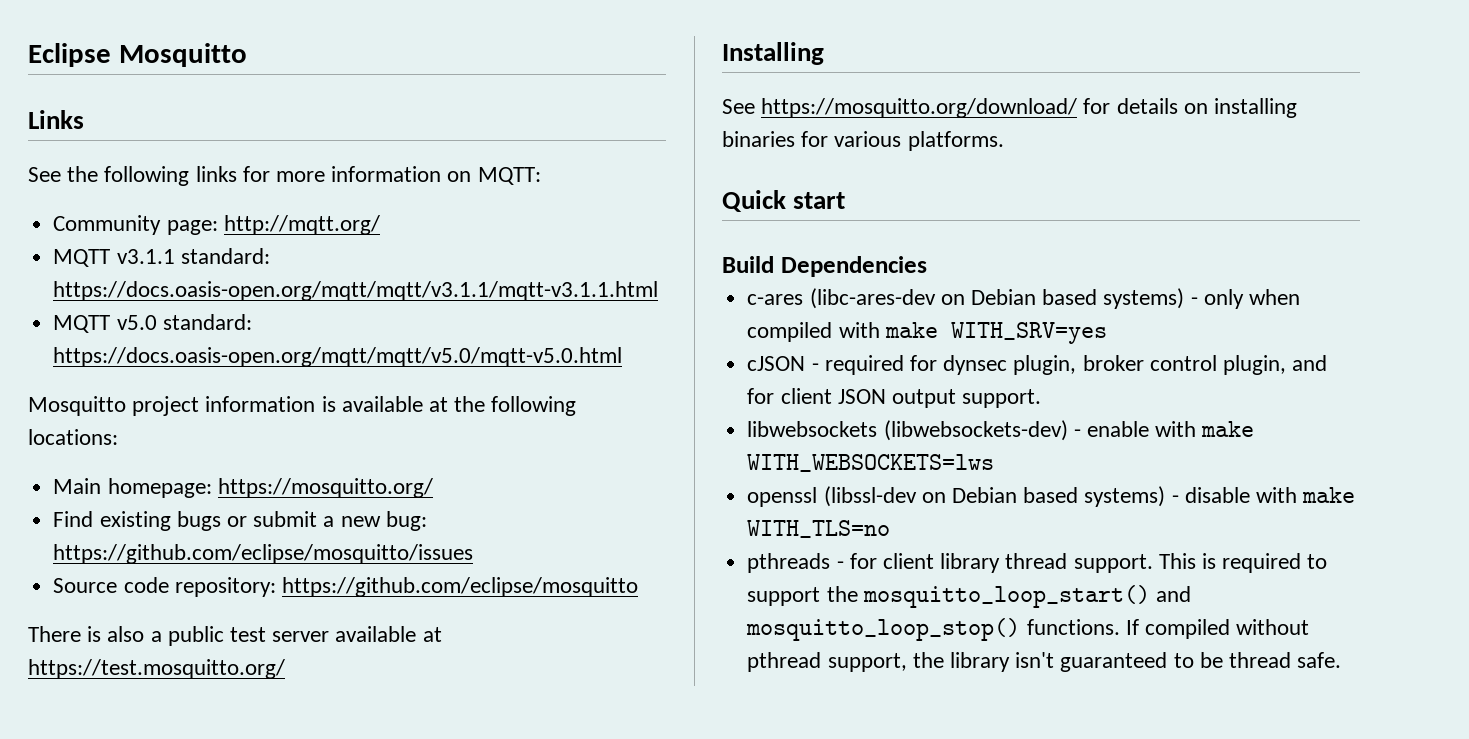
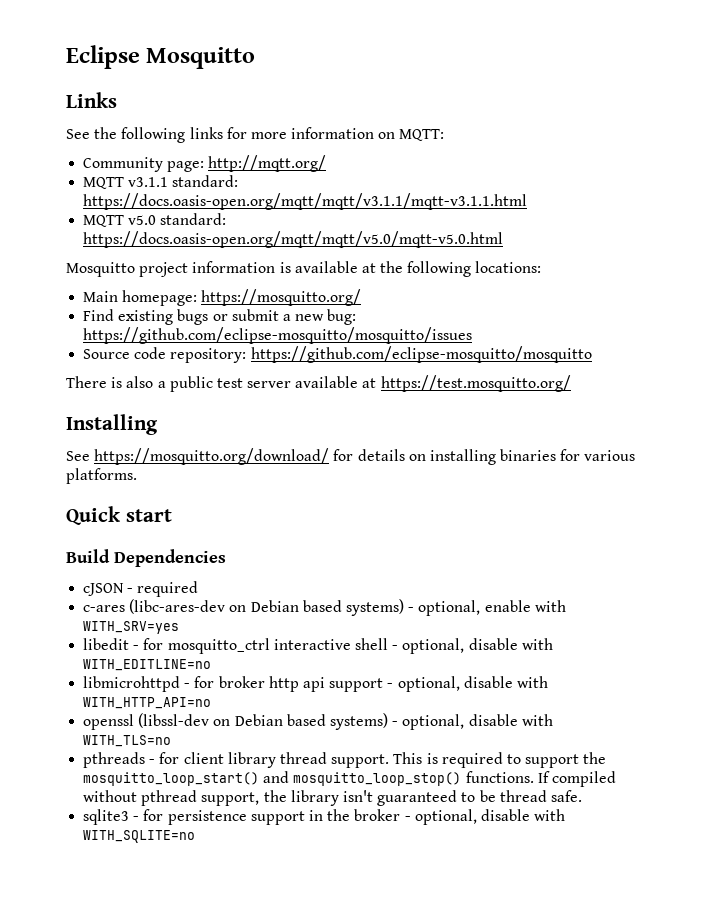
[53,544,474,564] https://github.com/eclipse/mosquitto/issues -> [83,327,473,344] https://github.com/eclipse-mosquitto/mosquitto/issues
[281,577,638,597] https://github.com/eclipse/mosquitto -> [250,346,592,363] https://github.com/eclipse-mosquitto/mosquitto
(927, 266) none -> [83,581,199,597] // cJSON - required
[1203,289,1300,309] [747,322,1107,344] [747,355,1328,375] [747,388,1042,408] [747,420,1255,441] [747,454,995,472] only when compiled with make WITH_SRV=yes // cJSON - required for dynsec plugin, broker control plugin, and for client JSON output support. // libwebsockets (libwebsockets-dev) - enable with make WITH_WEBSOCKETS=lws -> [418,600,566,616] [83,621,180,634] [83,638,553,654] [83,659,212,671] [83,676,548,692] [83,697,212,709] optional, enable with WITH_SRV=yes // libedit - for mosquitto_ctrl interactive shell - optional, disable with WITH_EDITLINE=no // libmicrohttpd - for broker http api support - optional, disable with WITH_HTTP_API=no
[1184,487,1356,503] disable with make -> [402,714,553,730] optional, disable with
(1342, 660) none -> [83,809,566,825] [83,830,196,843] // sqlite3 - for persistence support in the broker - optional, disable with WITH_SQLITE=no

